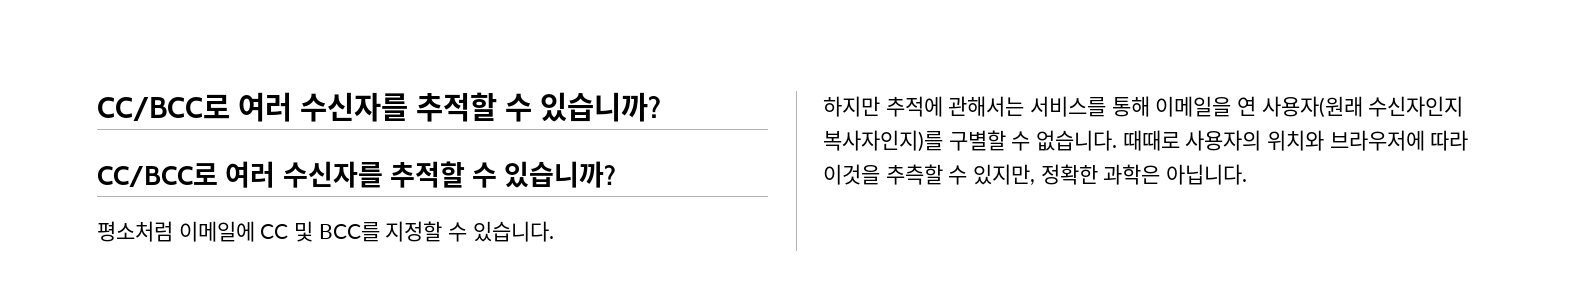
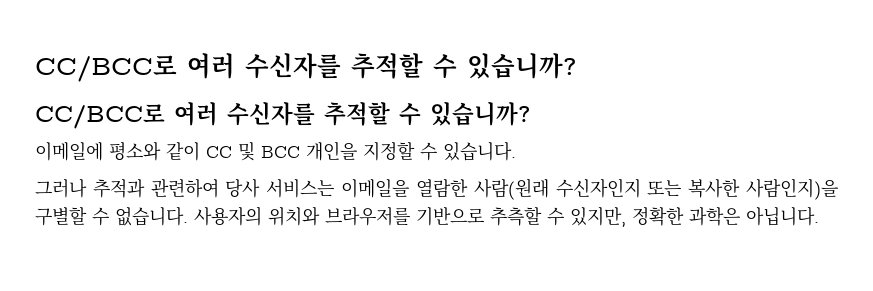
[97,221,554,242] [823,96,1464,118] [823,130,943,152] 평소처럼 이메일에 CC 및 BCC를 지정할 수 있습니다. // 하지만 추적에 관해서는 서비스를 통해 이메일을 연 사용자(원래 수신자인지 복사자인지)를 -> [35,141,516,161] [35,178,839,200] 이메일에 평소와 같이 CC 및 BCC 개인을 지정할 수 있습니다. // 그러나 추적과 관련하여 당사 서비스는 이메일을 열람한 사람(원래 수신자인지 또는 복사한 사람인지)을
[1122,130,1180,151] 때때로 -> (188, 216) none
[1329,130,1469,151] [823,164,880,185] 브라우저에 따라 이것을 -> [325,207,484,226] 브라우저를 기반으로

